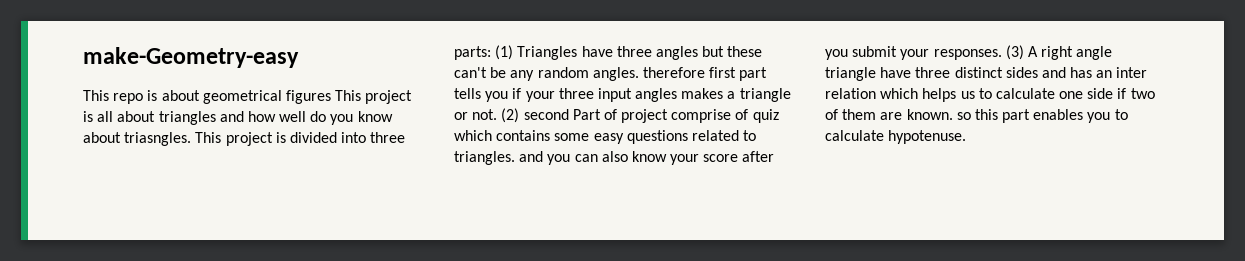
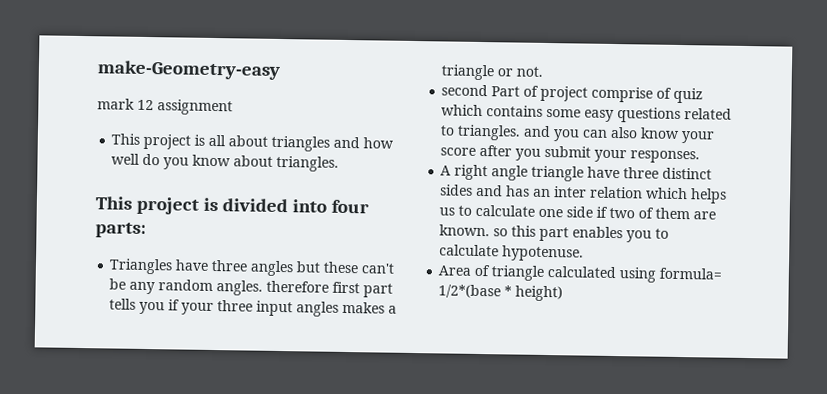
[83,90,331,104] This repo is about geometrical figures -> [97,98,233,116] mark 12 assignment //
[124,132,192,146] triasngles. -> [276,155,340,172] triangles. //
[370,132,406,143] three -> [330,199,369,214] four
[495,45,514,60] (1) -> (146, 230) //
[501,108,520,123] (2) -> (544, 71) //
[1005,45,1024,60] (3) -> (701, 157) //
(967, 137) none -> [438,264,723,283] [438,284,564,302] // Area of triangle calculated using formula= 1/2*(base * height)

